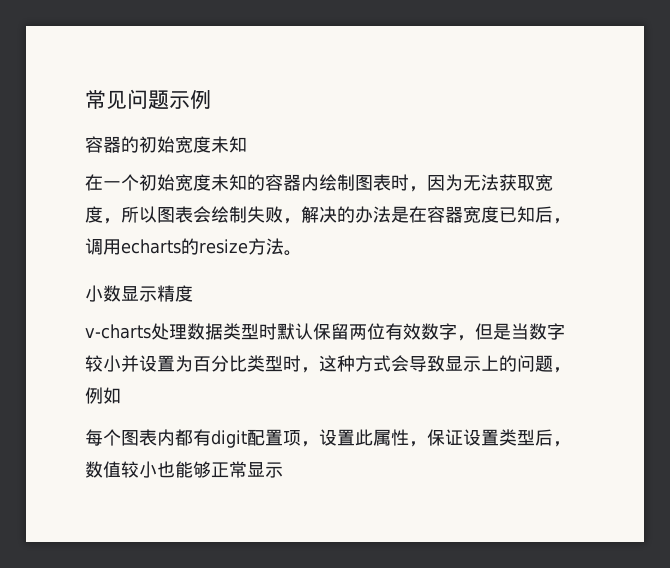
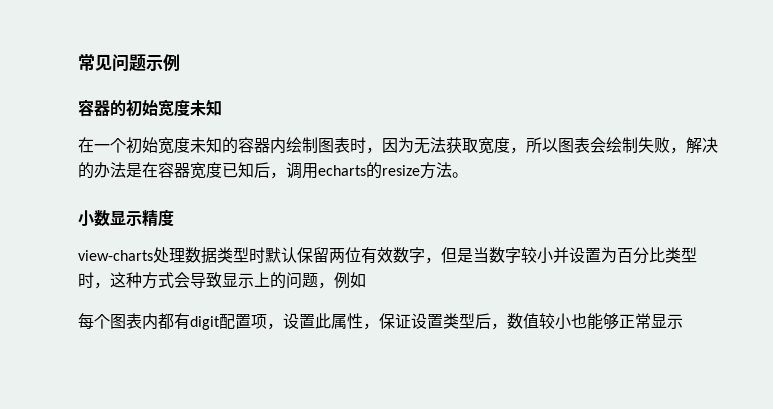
[85,324,151,339] v-charts -> [78,250,153,261] view-charts

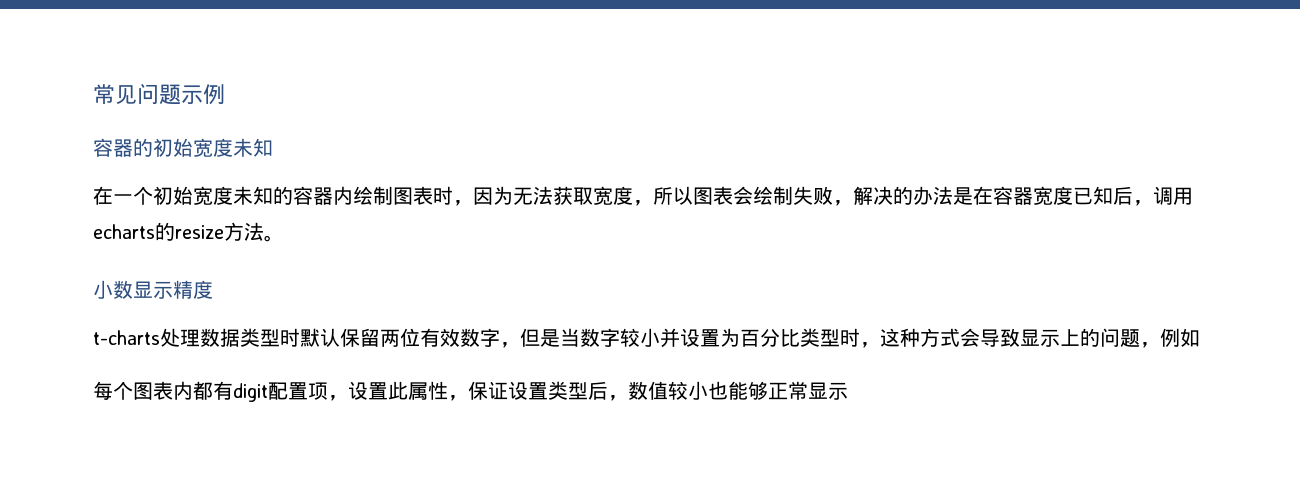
[78,250,153,261] view-charts -> [93,330,160,345] t-charts

